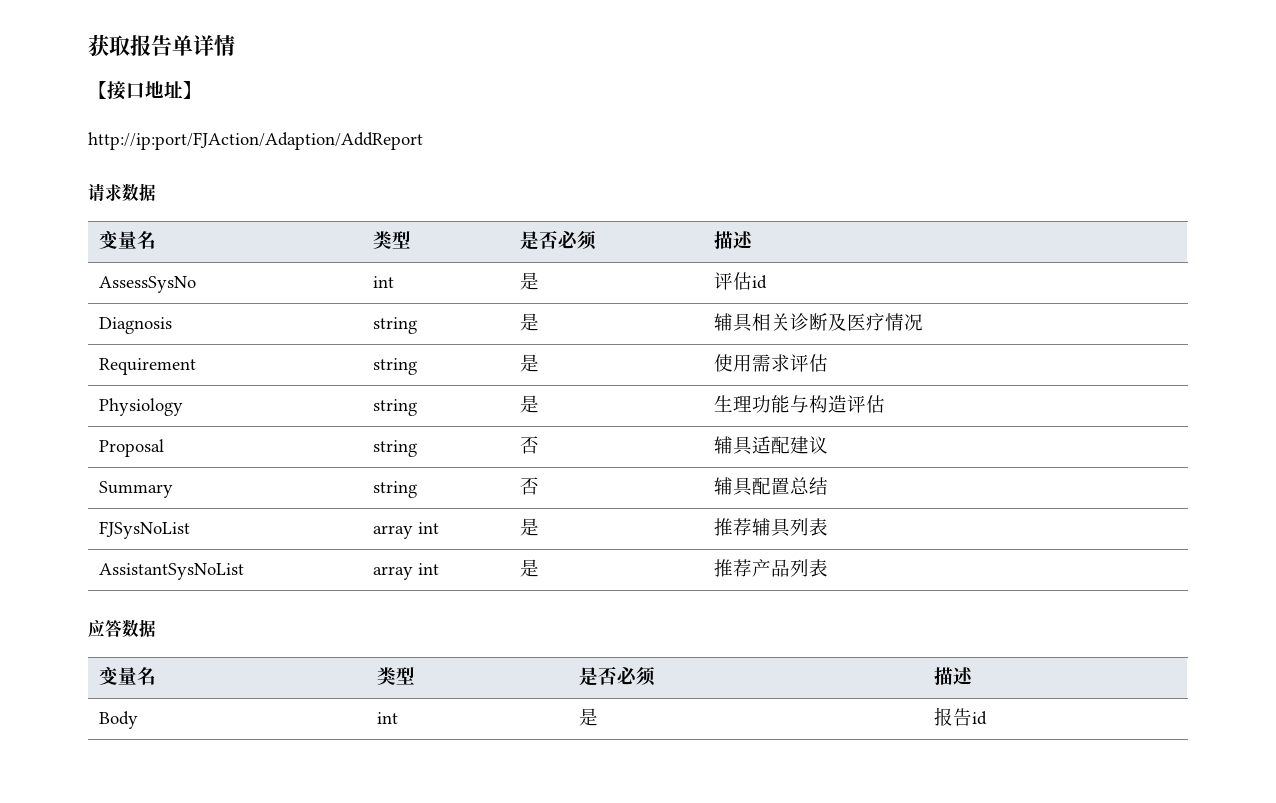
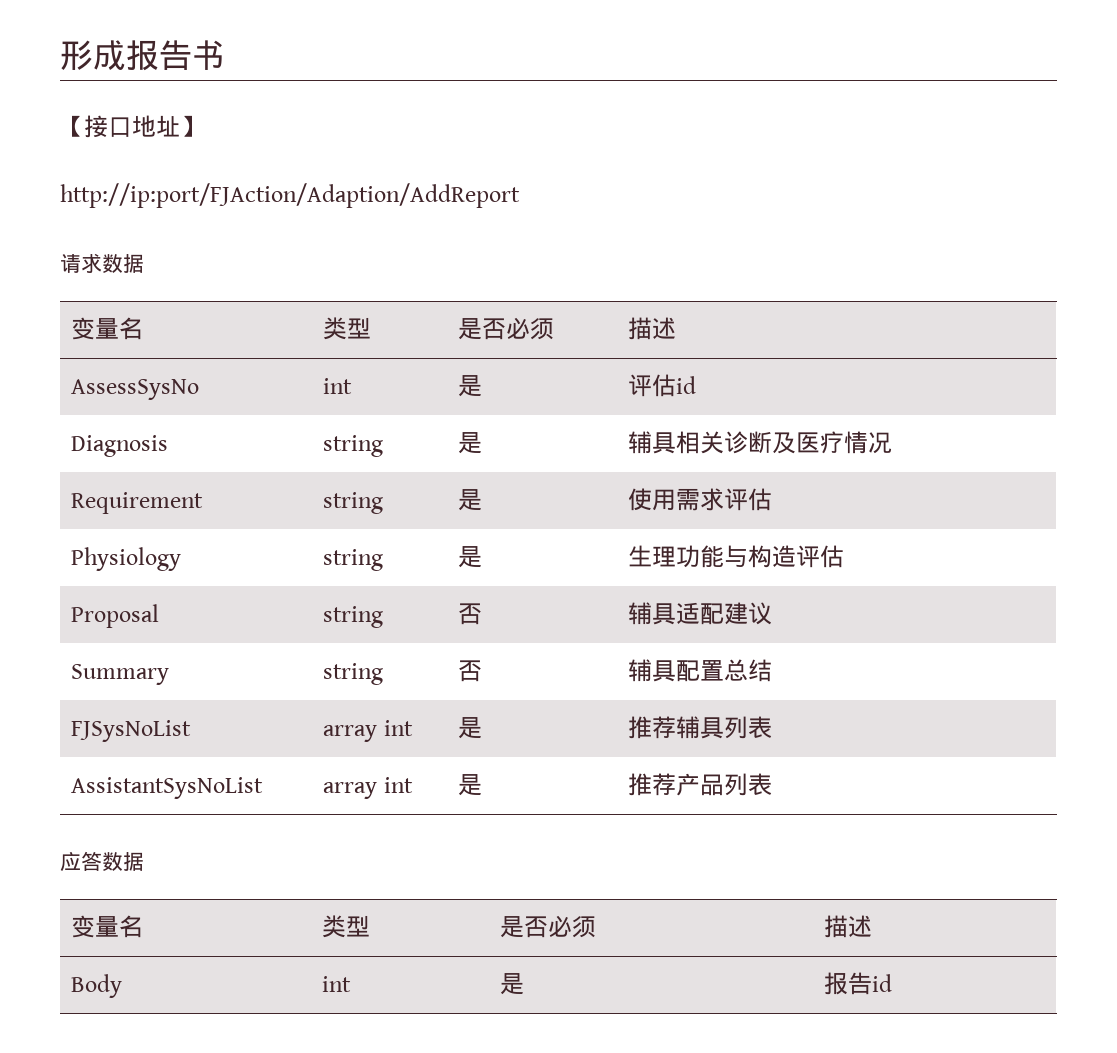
[88,34,235,56] 获取报告单详情 -> [60,40,225,71] 形成报告书

